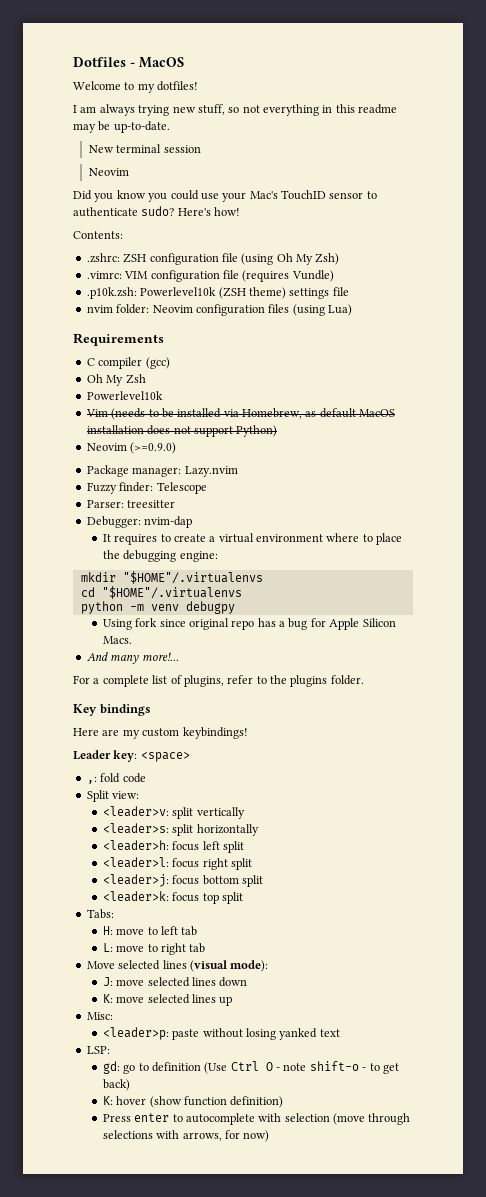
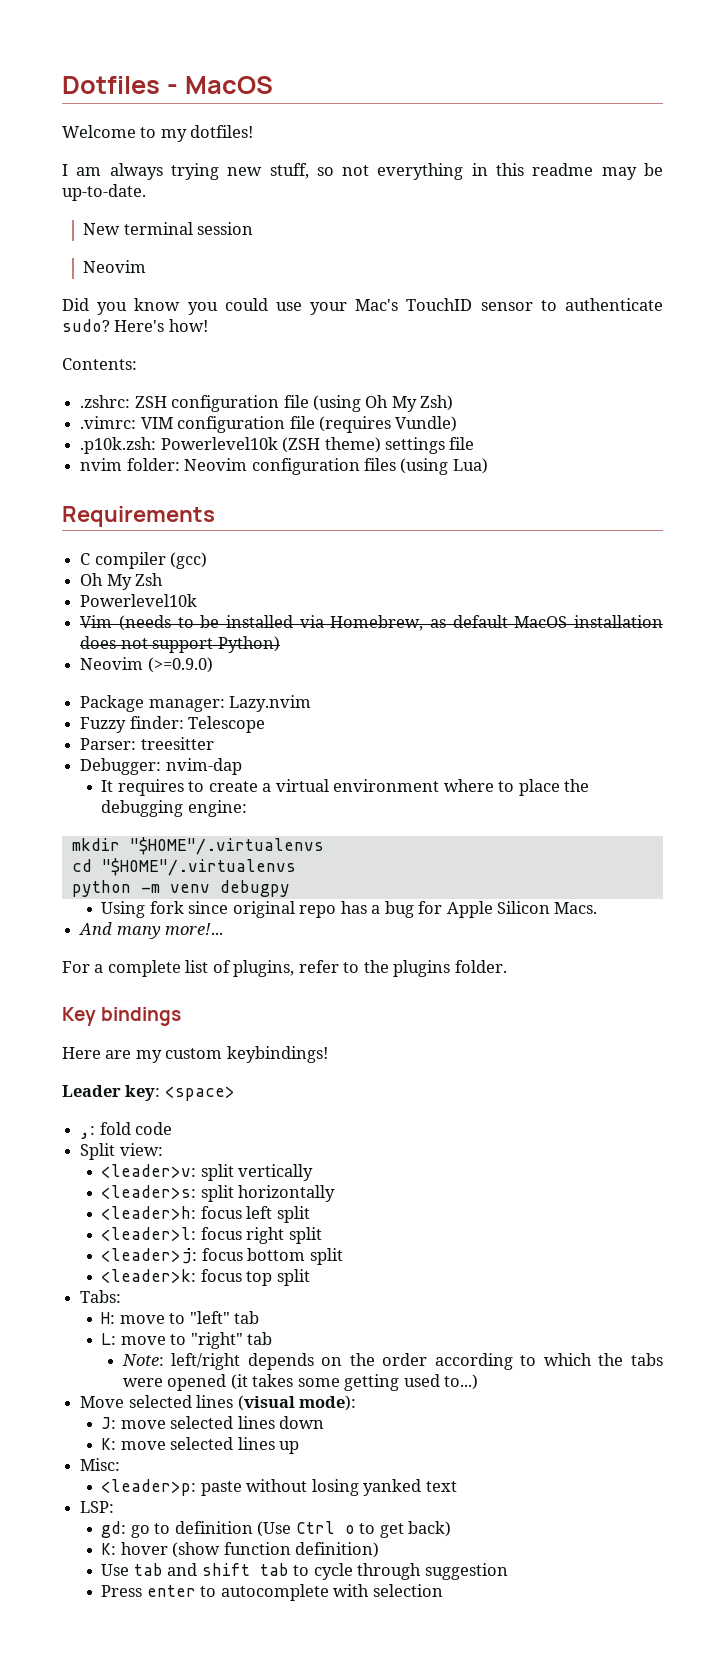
[160,926,178,935] left -> [189,1311,230,1324] "left"
[160,943,206,955] right tab -> [190,1332,273,1349] [121,1353,663,1370] [122,1374,478,1391] "right" tab // Note: left/right depends on the order according to which the tabs were opened (it takes some getting used to...)
[265,1061,367,1071] O - note shift-o - -> [344,1525,355,1534] o
(284, 1102) none -> [101,1563,508,1580] // Use tab and shift tab to cycle through suggestion
[333,1113,411,1125] [102,1130,270,1142] (move through selections with arrows, for now) -> (443, 1590) none

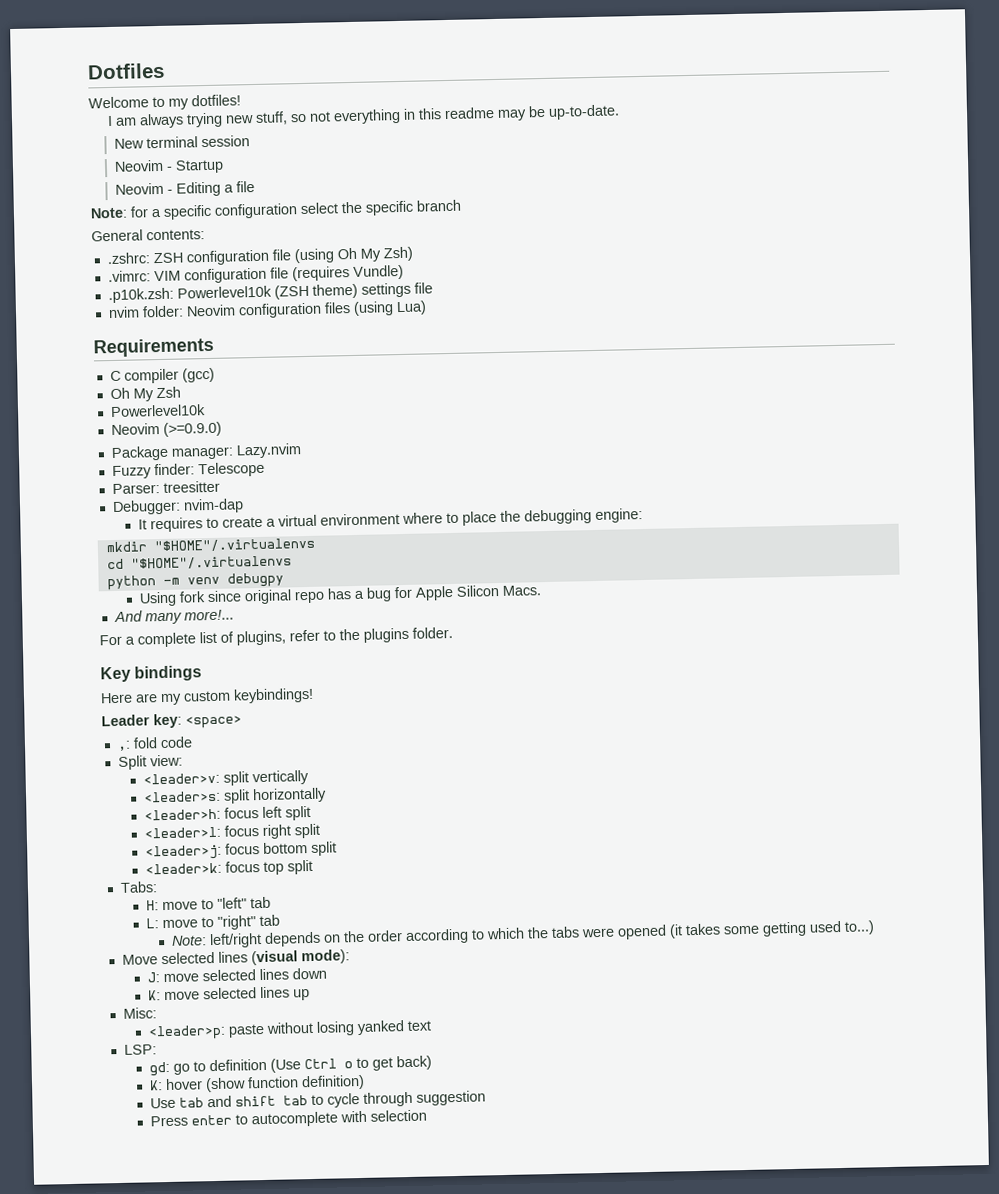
[166,76,273,94] - MacOS -> (165, 71) none
[62,298,663,315] [62,319,208,332] [62,358,137,370] // Did you know you could use your Mac's TouchID sensor to authenticate sudo? Here's how! // Contents: -> [165,159,224,174] [114,181,255,197] [90,199,461,220] [91,229,205,242] - Startup // Neovim - Editing a file // Note: for a specific configuration select the specific branch // General contents:
[80,615,664,631] [80,636,280,653] // Vim (needs to be installed via Homebrew, as default MacOS installation does not support Python) -> (206, 411) none

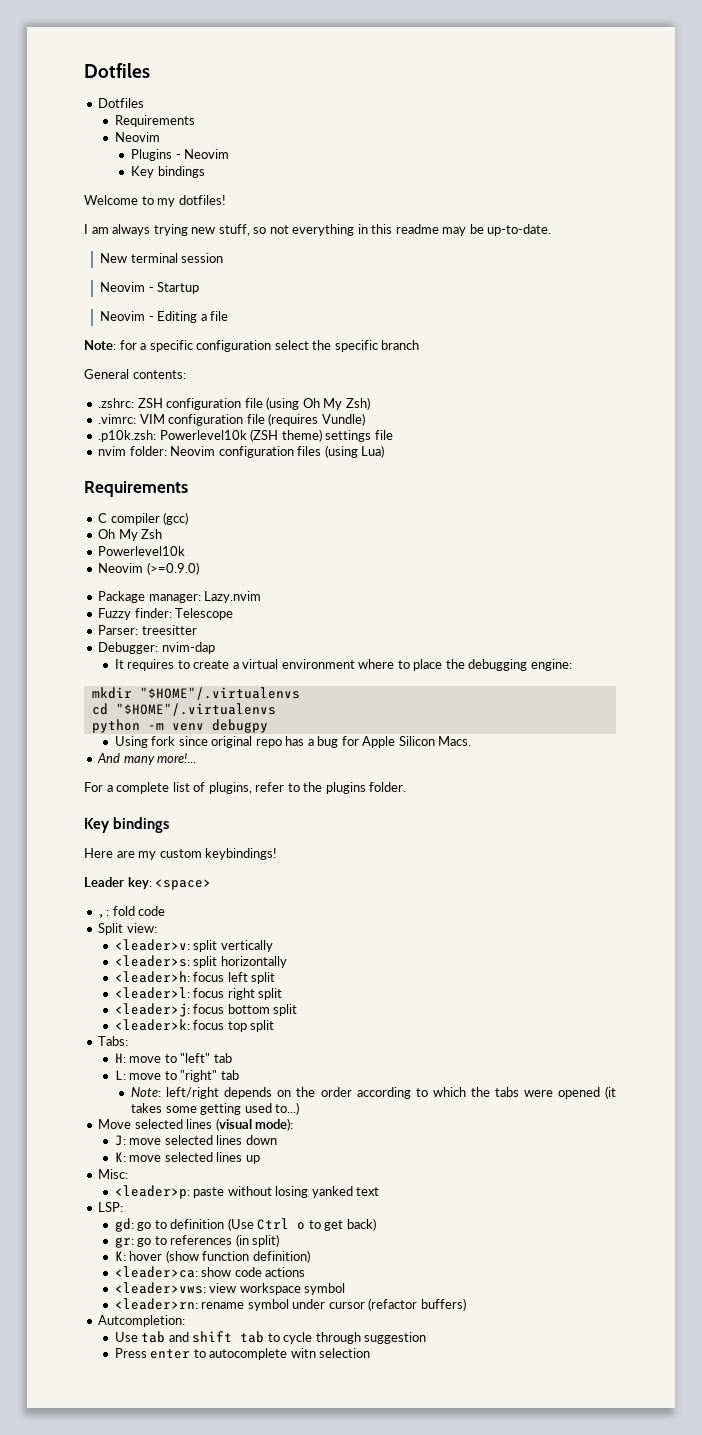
[87,62,165,80] Dotfiles -> [84,63,150,78] [98,98,145,108] [114,115,195,127] [114,132,160,142] [131,149,230,161] [131,166,205,178] Dotfiles // Dotfiles // Requirements // Neovim // Plugins - Neovim // Key bindings
(432, 1063) none -> [114,1234,280,1248] // gr: go to references (in split)
(365, 1082) none -> [114,1266,306,1278] [114,1282,346,1295] [114,1298,466,1311] [98,1315,186,1327] // <leader>ca: show code actions // <leader>vws: view workspace symbol // <leader>rn: rename symbol under cursor (refactor buffers) // Autcompletion:
[339,1110,367,1123] with -> [290,1348,316,1358] witn

